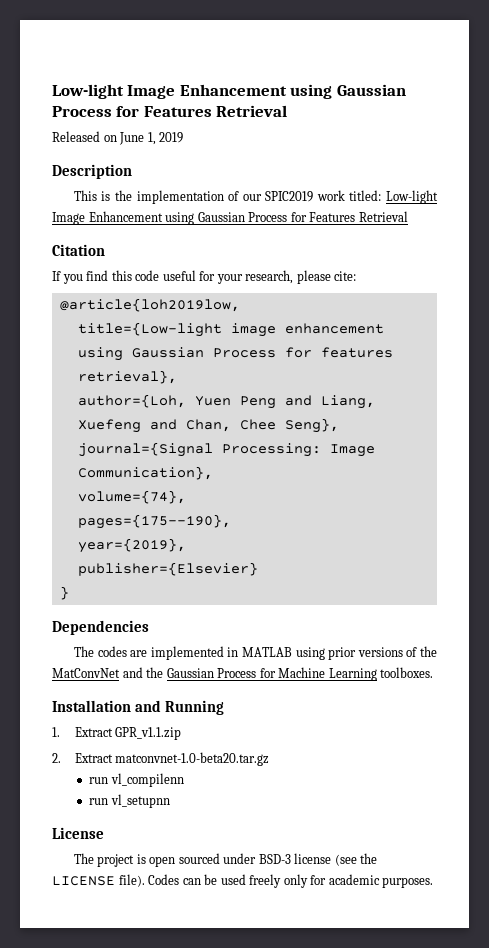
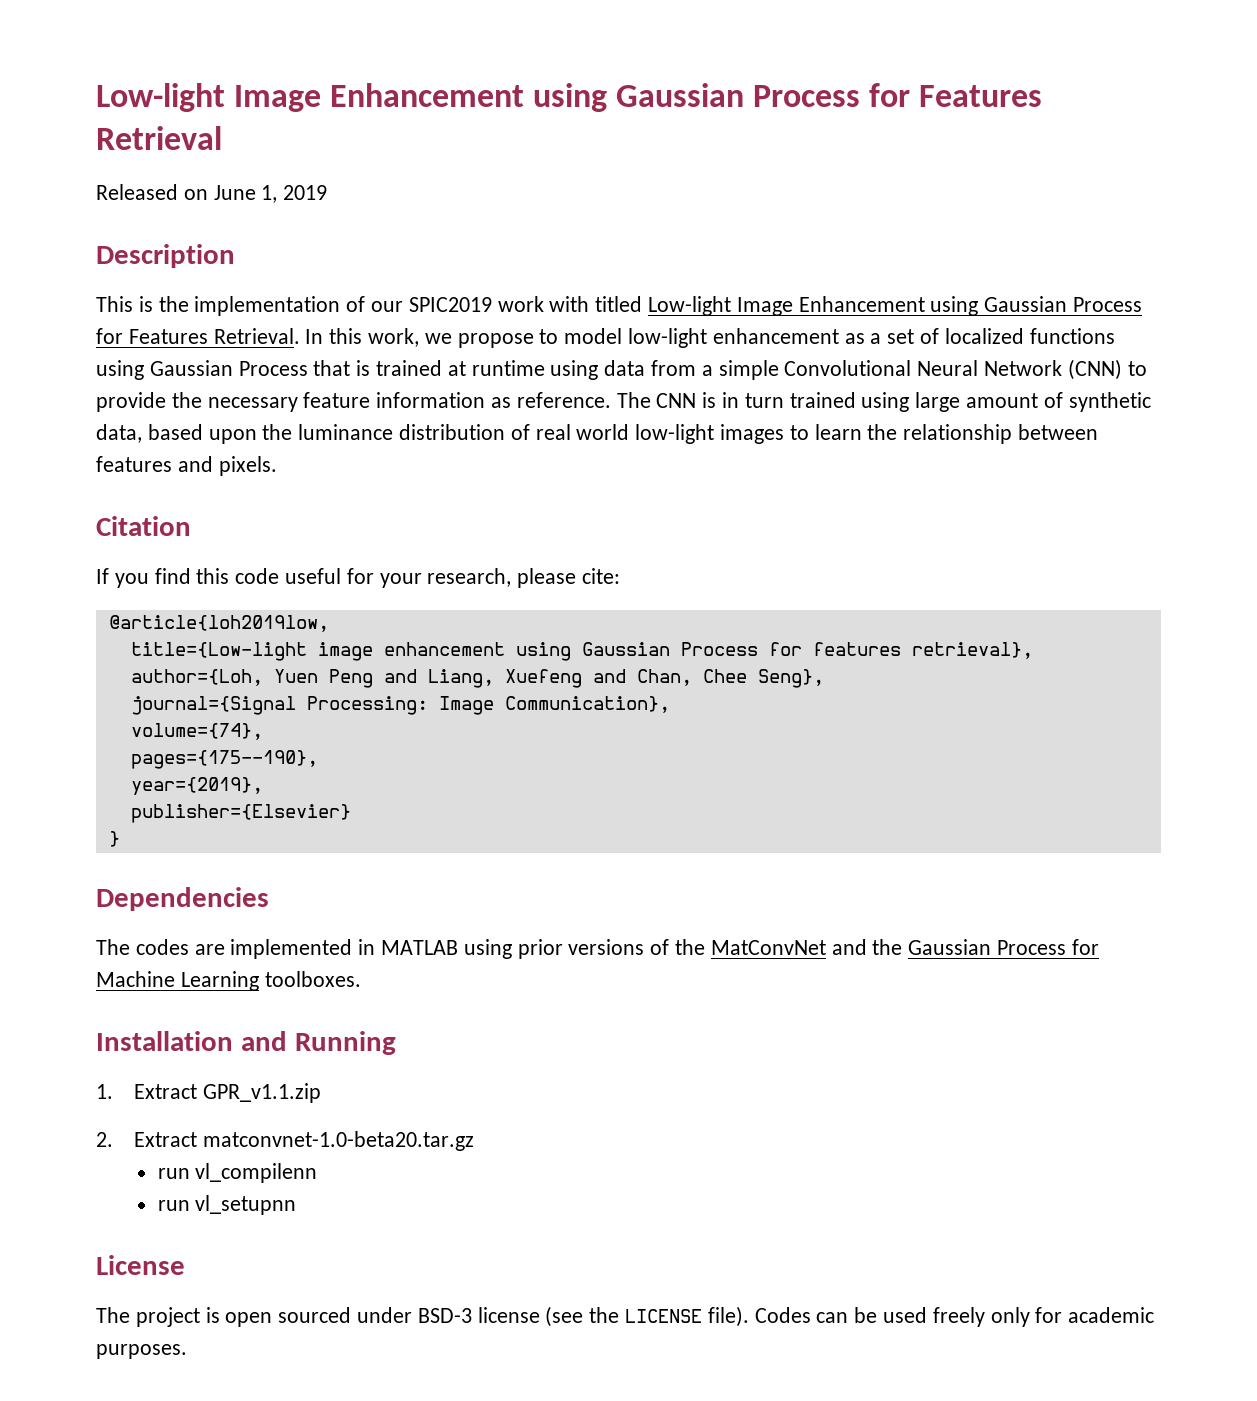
[349,190,438,204] [52,211,408,225] titled: Low-light Image Enhancement using Gaussian Process for Features Retrieval -> [549,296,1143,316] [96,328,1115,348] [96,359,1147,380] [96,392,1151,412] [96,424,1099,444] [96,456,277,476] with titled Low-light Image Enhancement using Gaussian Process for Features Retrieval. In this work, we propose to model low-light enhancement as a set of localized functions using Gaussian Process that is trained at runtime using data from a simple Convolutional Neural Network (CNN) to provide the necessary feature information as reference. The CNN is in turn trained using large amount of synthetic data, based upon the luminance distribution of real world low-light images to learn the relationship between features and pixels.

